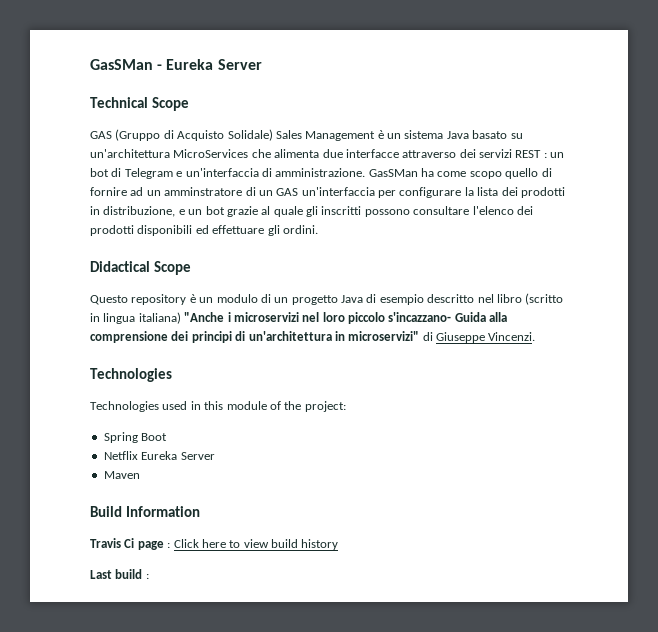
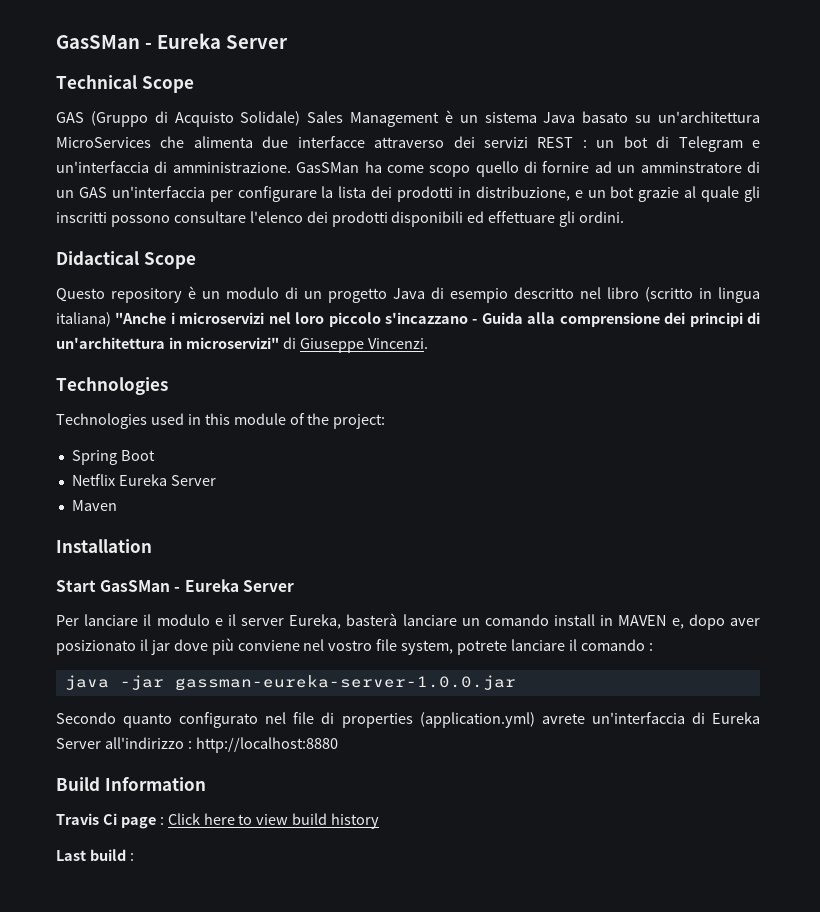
[388,312,452,322] s'incazzano- -> [385,312,478,324] s'incazzano -
(140, 475) none -> [56,539,152,553] [56,579,294,592] [56,613,760,630] [56,638,653,655] [64,675,516,691] [56,712,760,728] [56,737,338,753] // Installation // Start GasSMan - Eureka Server // Per lanciare il modulo e il server Eureka, basterà lanciare un comando install in MAVEN e, dopo aver posizionato il jar dove più conviene nel vostro file system, potrete lanciare il comando : // java -jar gassman-eureka-server-1.0.0.jar // Secondo quanto configurato nel file di properties (application.yml) avrete un'interfaccia di Eureka Server all'indirizzo : http://localhost:8880

